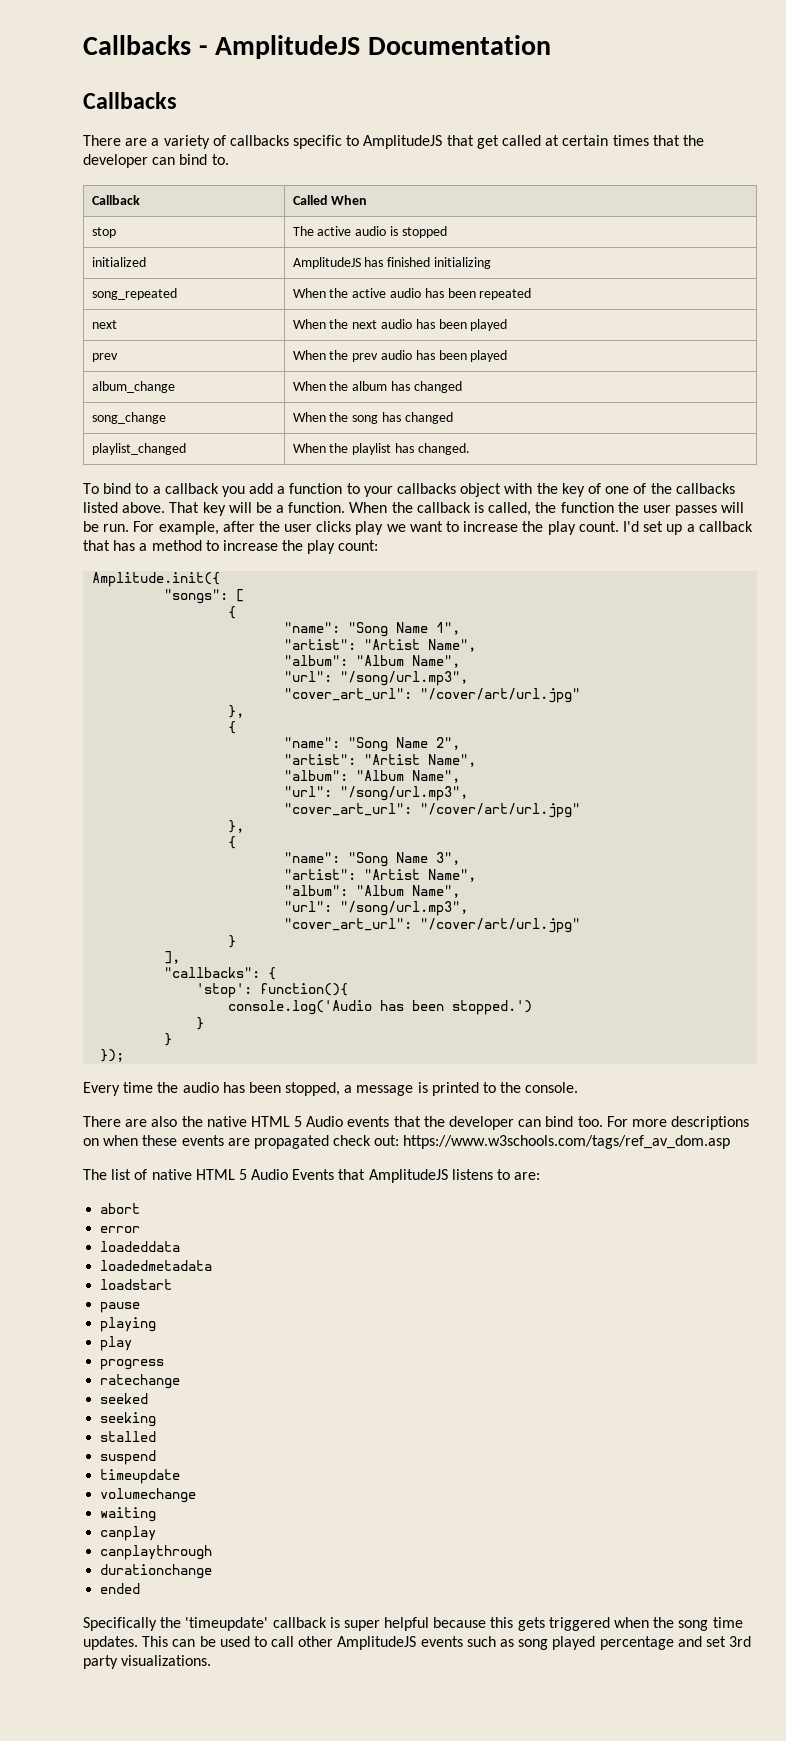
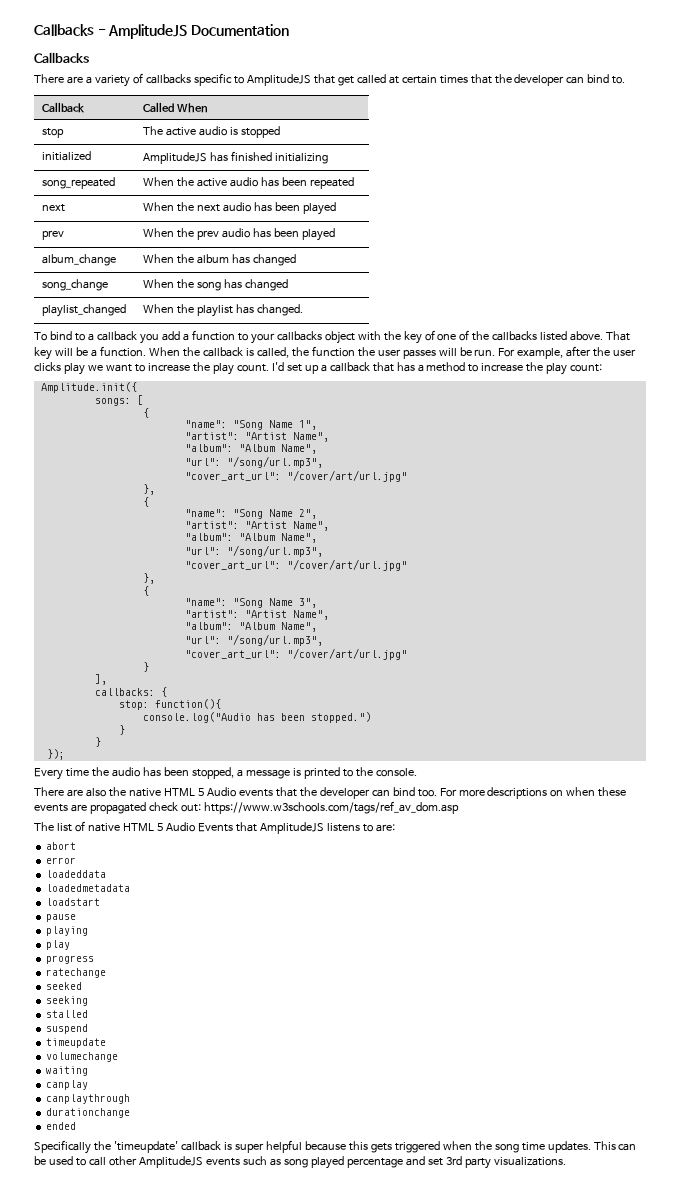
[164,589,229,604] "songs": -> [94,398,131,406] songs:
[164,967,277,980] [196,983,253,998] "callbacks": { // 'stop': -> [94,687,167,697] [118,700,149,710] callbacks: { // stop:
[228,1000,533,1015] console.log('Audio has been stopped.') -> [142,712,371,723] console.log("Audio has been stopped.")

